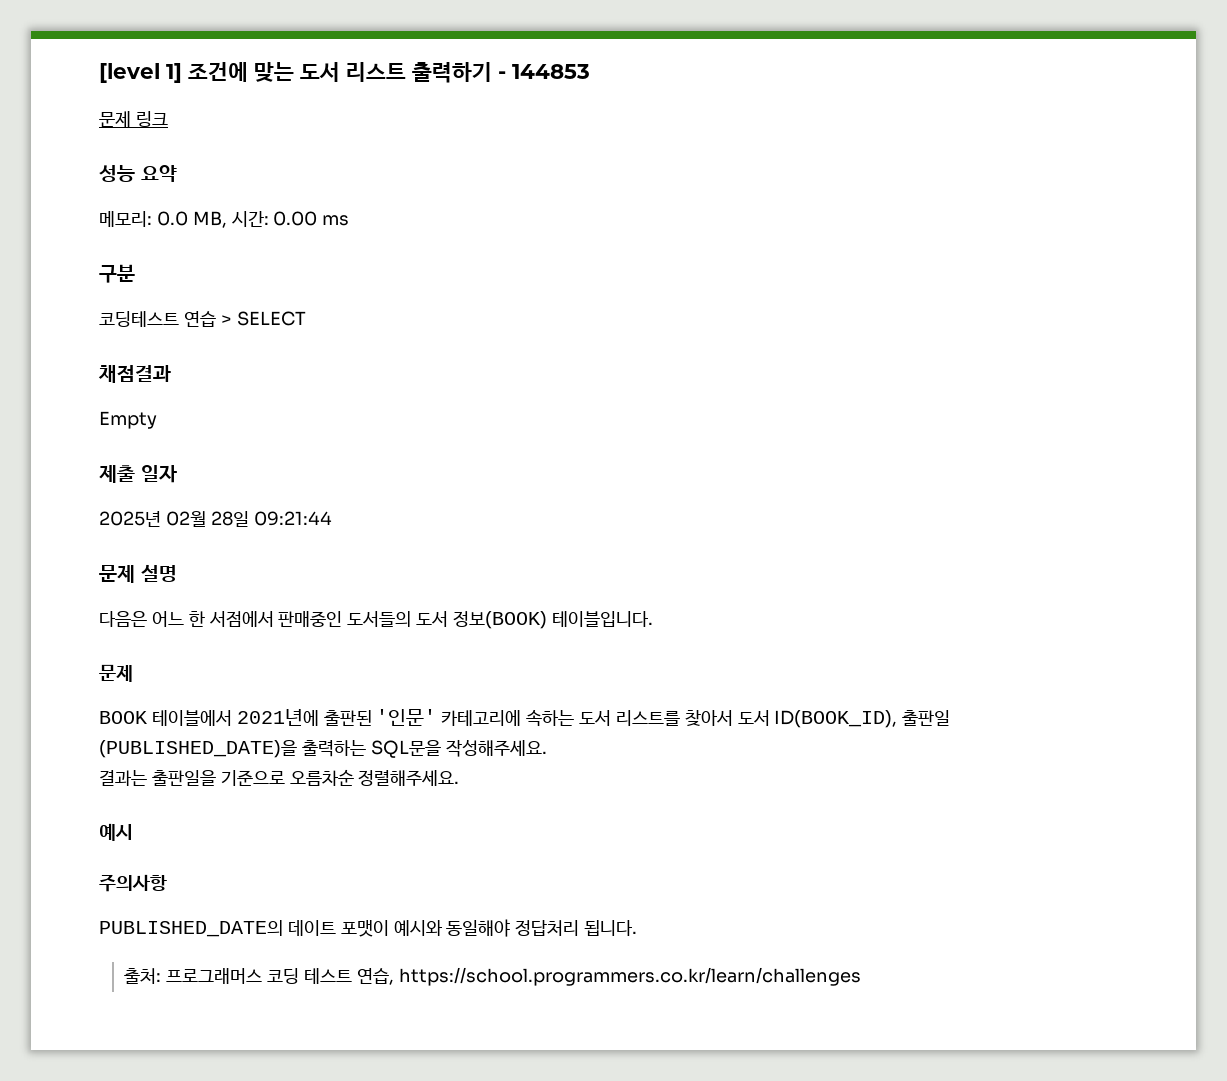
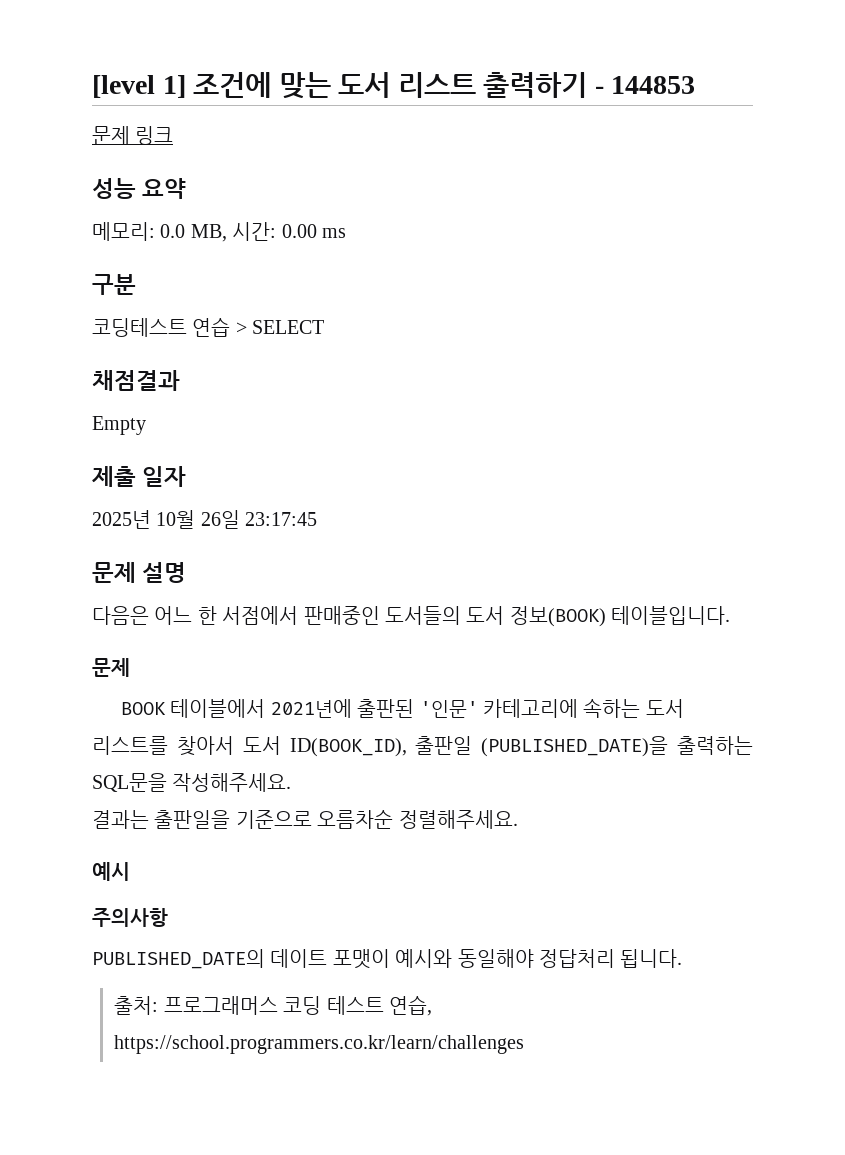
[165,511,332,527] 02월 28일 09:21:44 -> [156,510,318,529] 10월 26일 23:17:45

